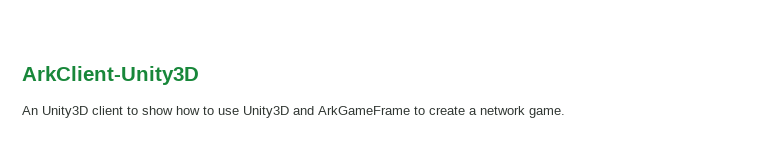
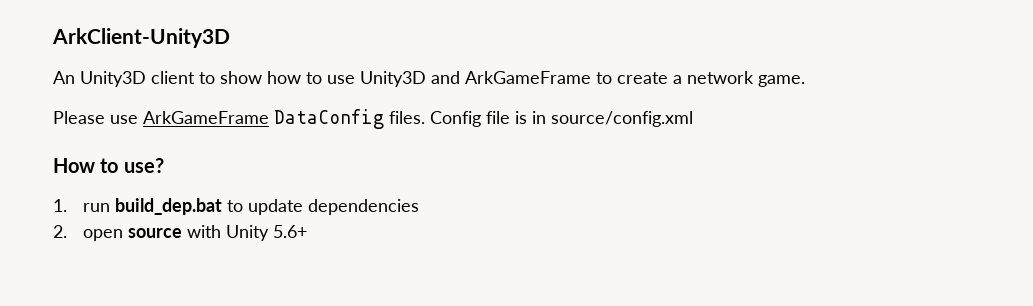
(565, 113) none -> [53,109,693,129] [53,158,164,173] [53,198,420,215] [53,225,308,241] // Please use ArkGameFrame DataConfig files. Config file is in source/config.xml // How to use? // 1. run build_dep.bat to update dependencies // 2. open source with Unity 5.6+

